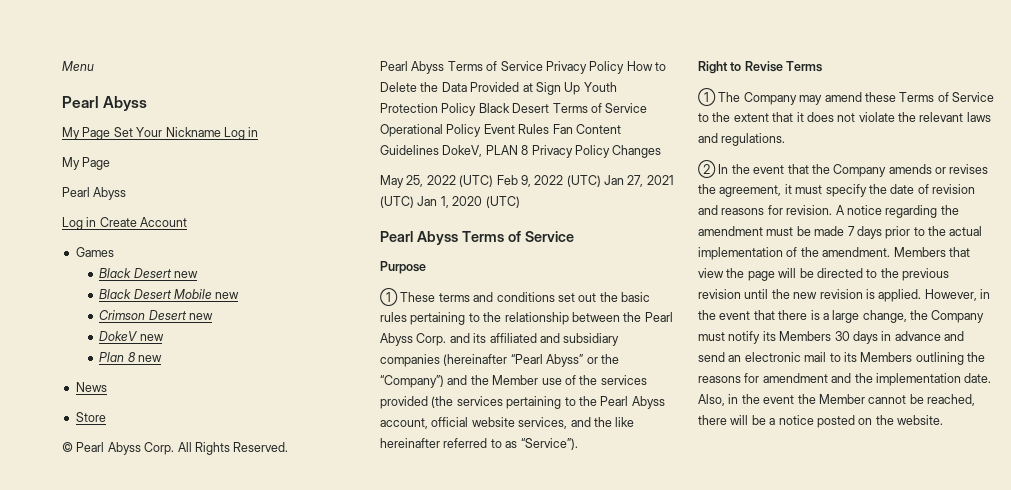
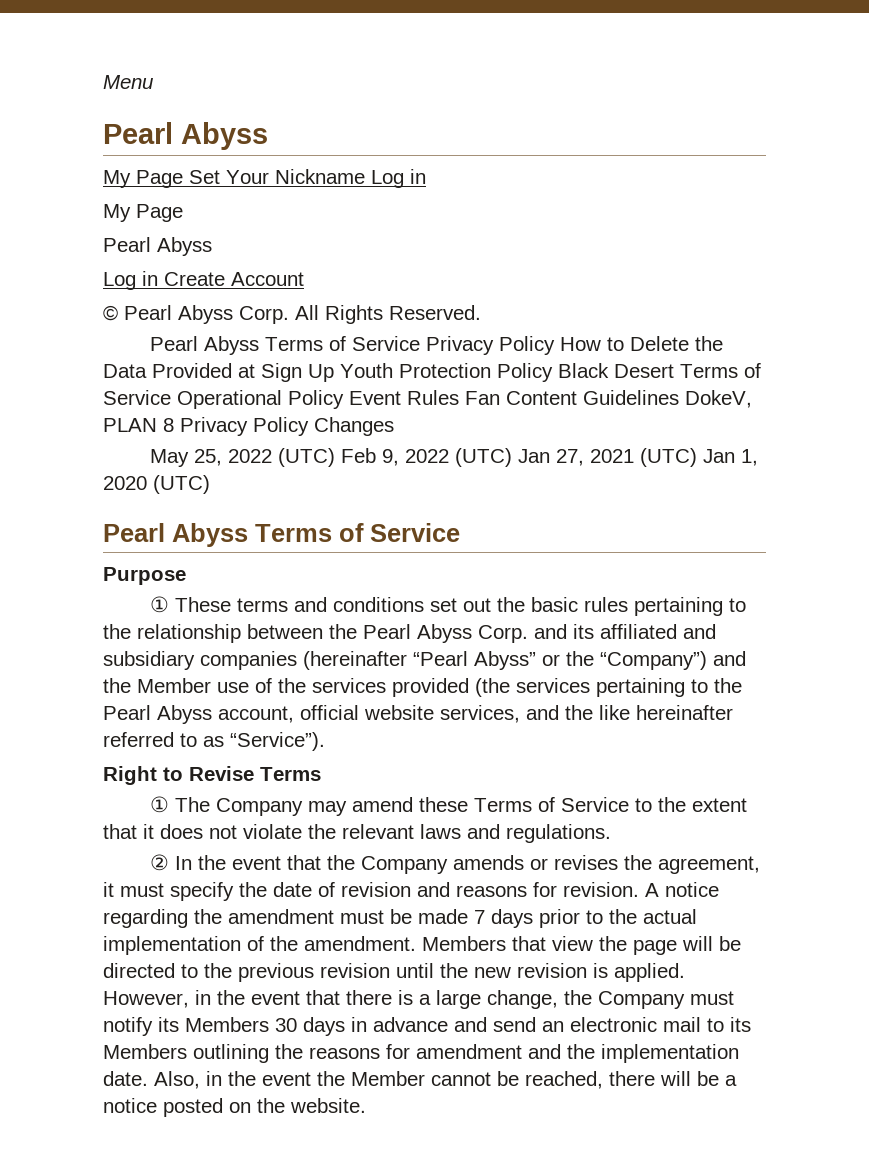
[75,247,114,257] [99,268,198,278] [99,289,240,299] [99,310,213,320] [99,331,164,341] [99,352,162,362] [75,382,107,392] [75,412,106,422] // Games // Black Desert new // Black Desert Mobile new // Crimson Desert new // DokeV new // Plan 8 new // News // Store -> (304, 279) none

